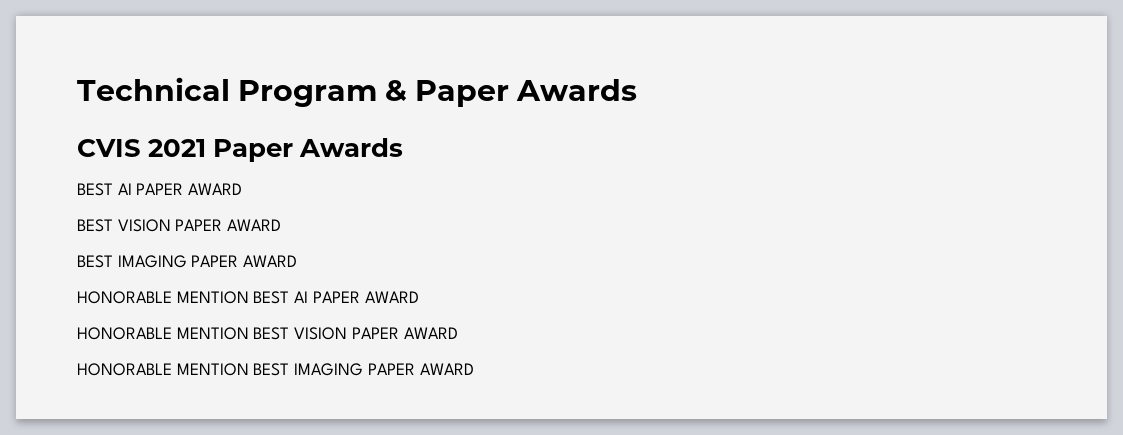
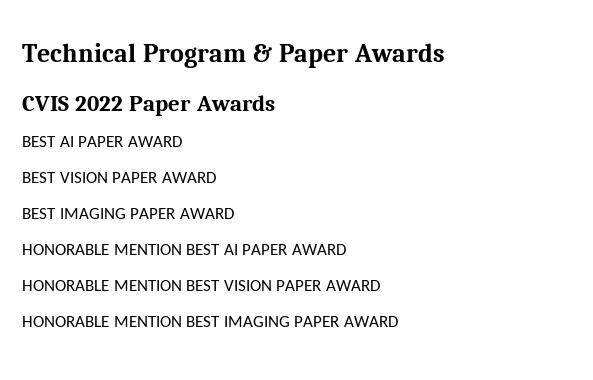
[148,139,207,157] 2021 -> [75,96,124,111] 2022

